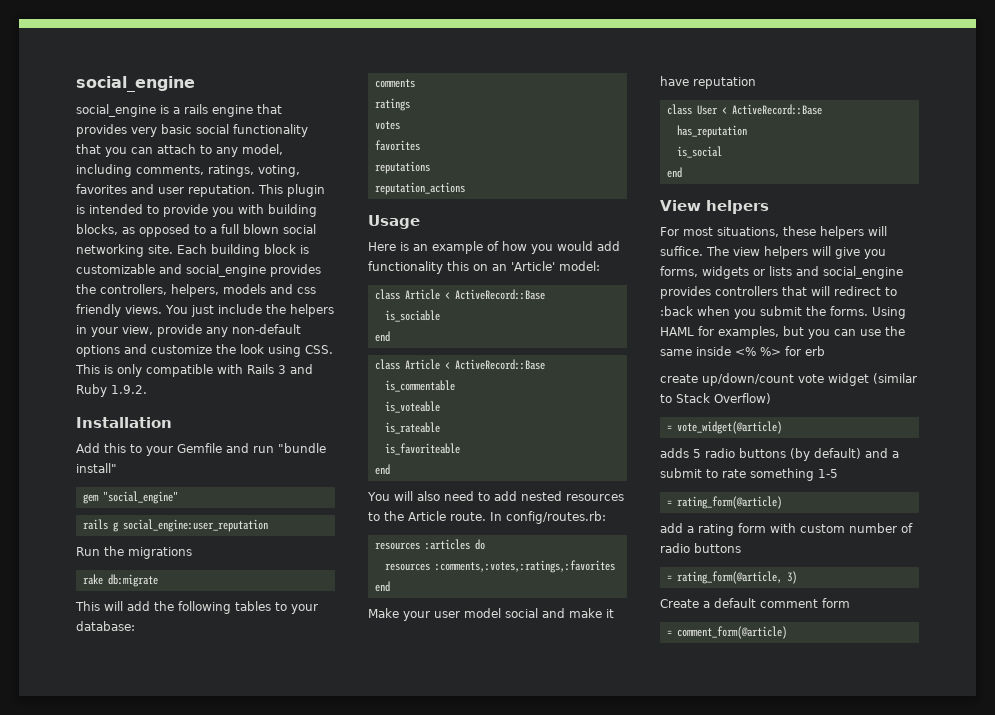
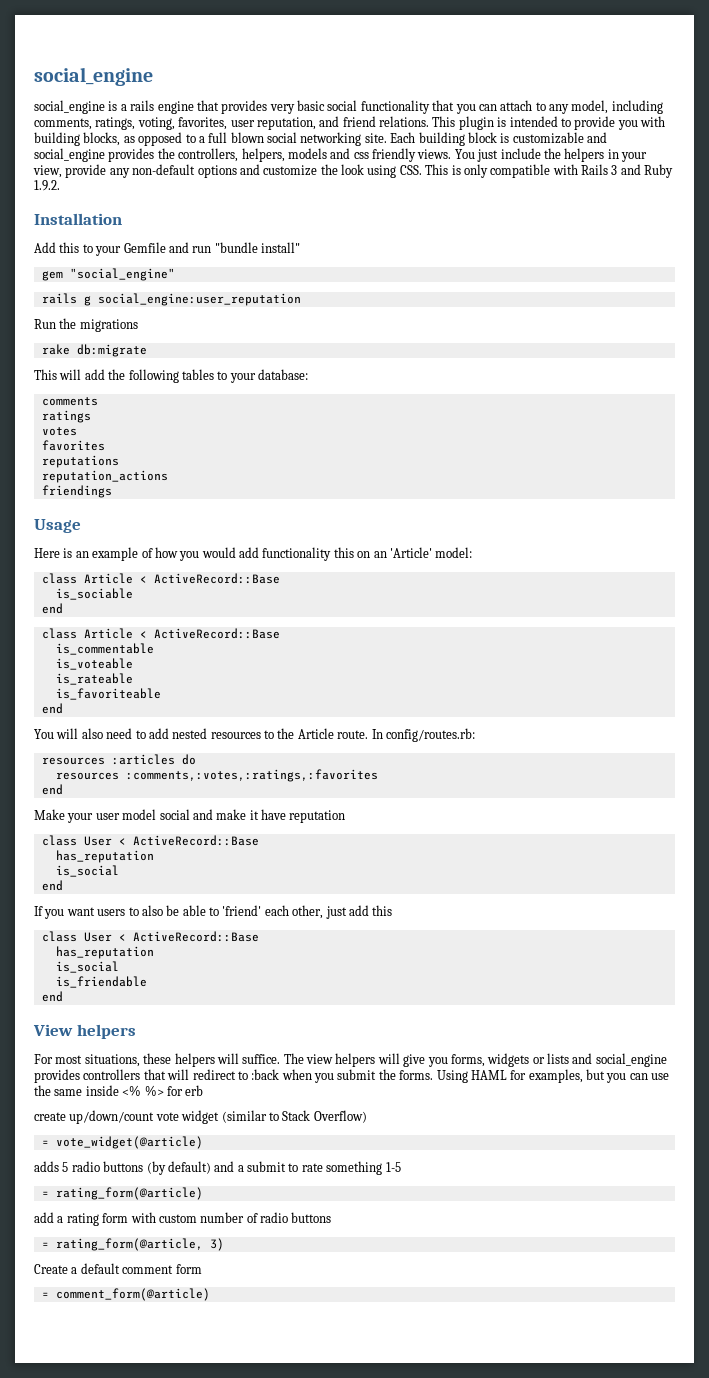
[76,184,255,197] favorites and user reputation. -> [178,116,429,130] favorites, user reputation, and friend relations.
(465, 188) none -> [41,485,112,498] // friendings
(682, 172) none -> [34,905,393,919] [41,931,259,942] [55,946,154,959] [55,961,119,973] [55,976,147,988] [41,991,63,1002] // If you want users to also be able to 'friend' each other, just add this // class User < ActiveRecord::Base // has_reputation // is_social // is_friendable // end

